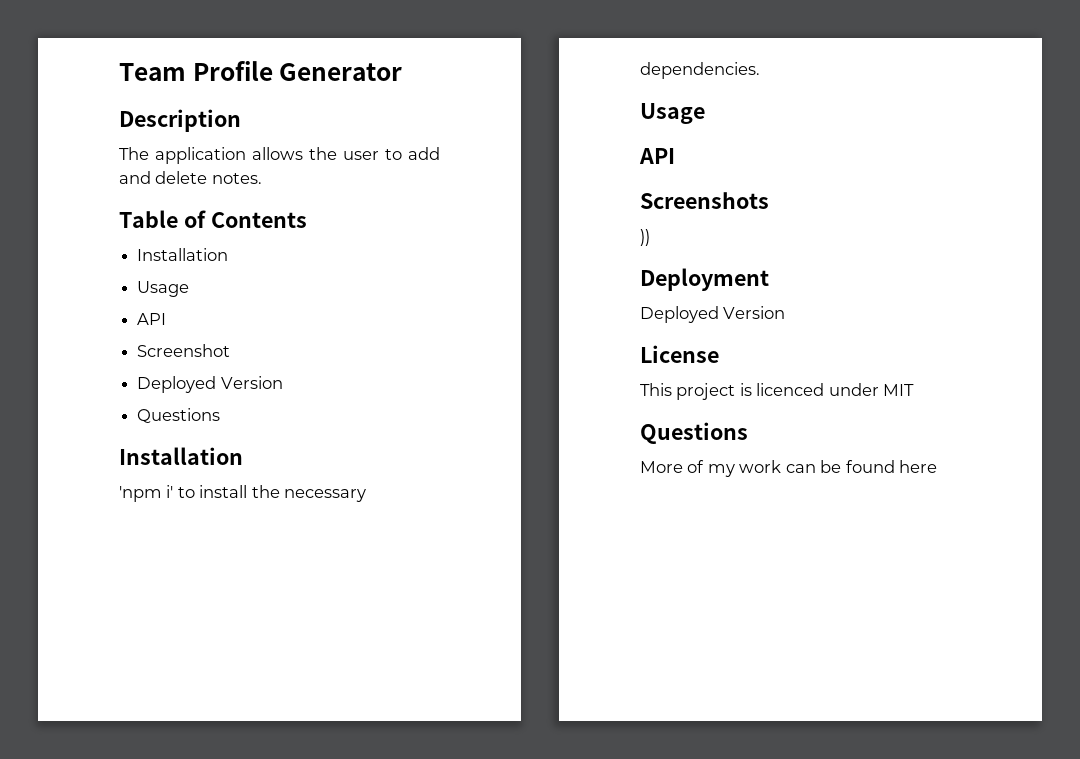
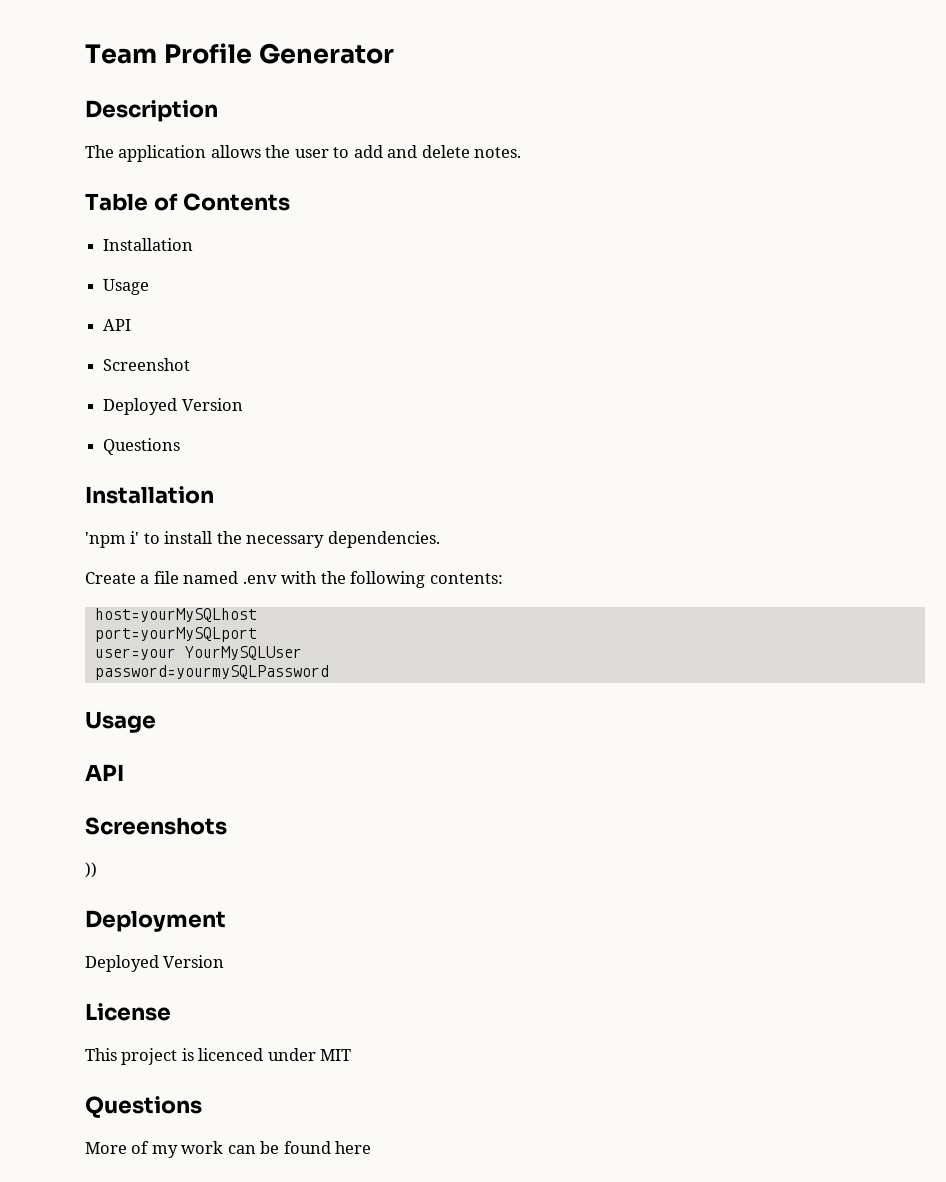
(760, 70) none -> [85,571,503,588] [94,608,257,622] [94,627,257,642] [94,646,302,660] [94,665,329,680] // Create a file named .env with the following contents: // host=yourMySQLhost // port=yourMySQLport // user=your YourMySQLUser // password=yourmySQLPassword

